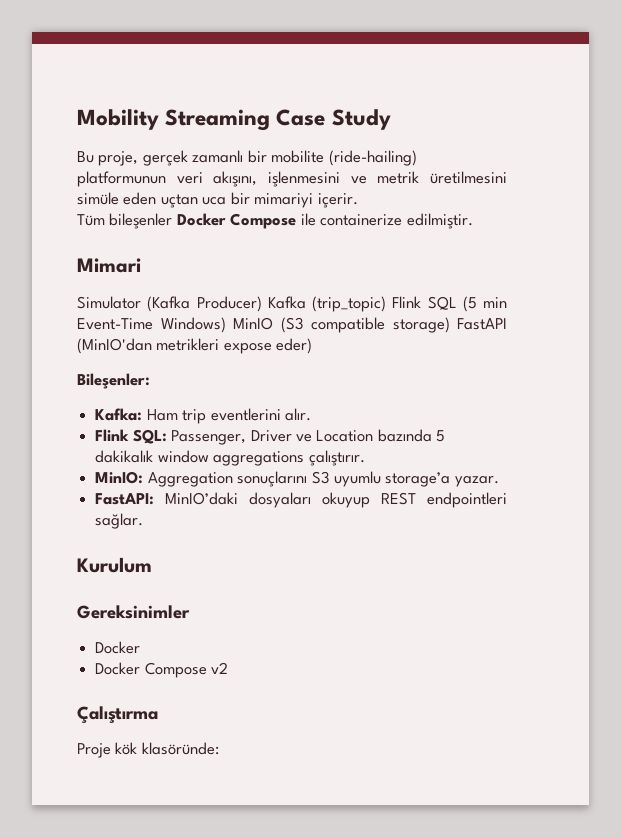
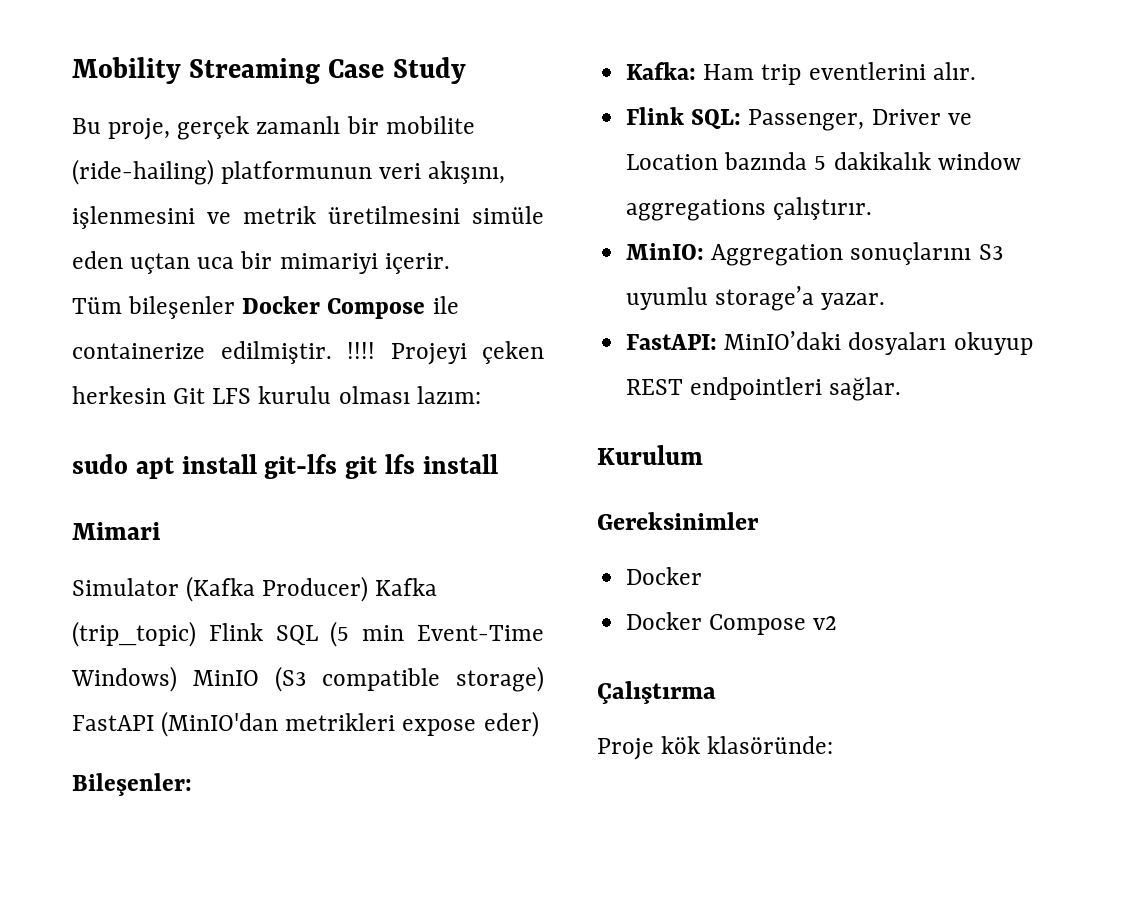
(473, 221) none -> [347,341,544,365] [72,386,481,404] [72,454,498,479] !!!! Projeyi çeken herkesin Git LFS kurulu olması lazım: // sudo apt install git-lfs git lfs install

